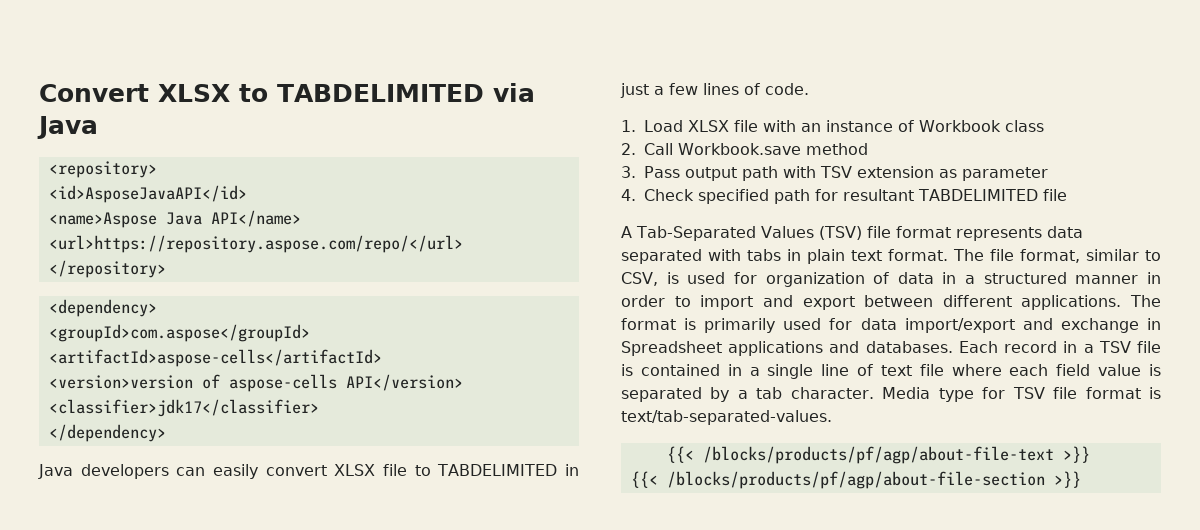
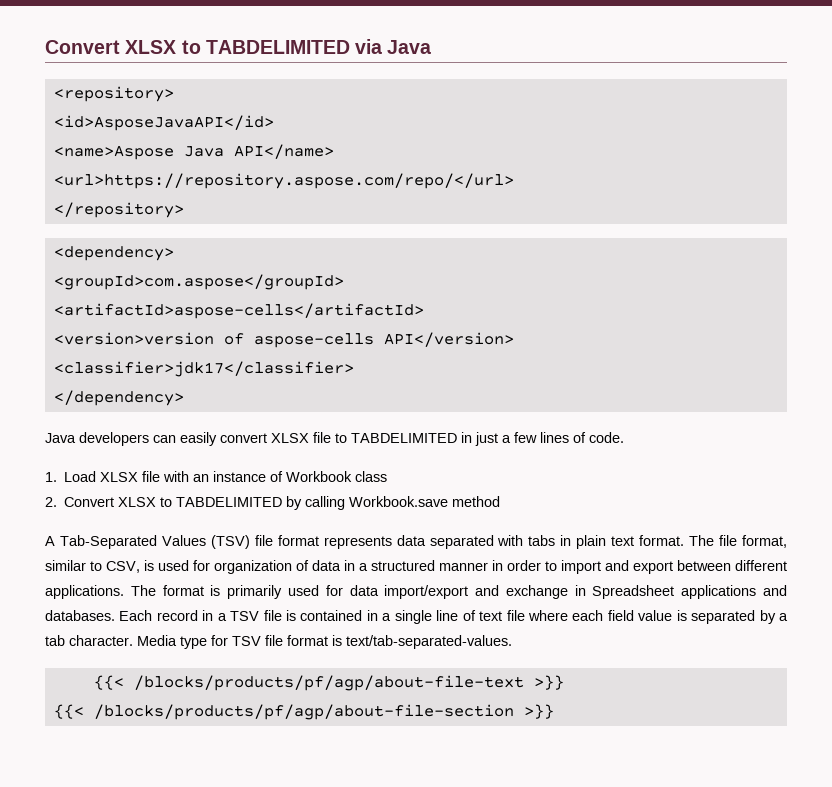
[644,143,869,155] [621,166,1049,181] [621,189,1068,204] Call Workbook.save method // 3. Pass output path with TSV extension as parameter // 4. Check specified path for resultant TABDELIMITED file -> [64,496,501,510] Convert XLSX to TABDELIMITED by calling Workbook.save method

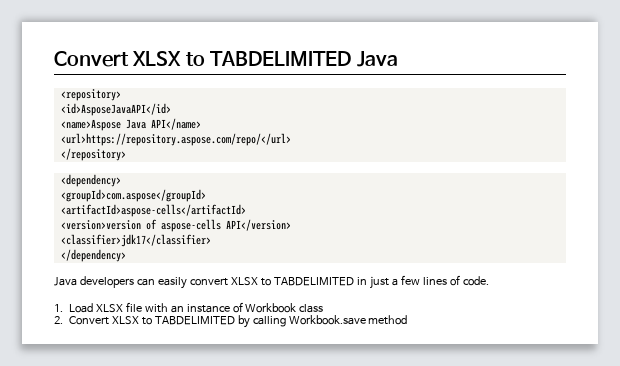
[45,39,383,54] Convert XLSX to TABDELIMITED via -> [54,51,352,67] Convert XLSX to TABDELIMITED
[313,432,331,443] file -> (258, 281) none
[45,535,788,549] [45,560,787,574] [45,585,788,599] [45,610,788,624] [45,635,512,649] [93,675,564,691] [53,704,554,720] // A Tab-Separated Values (TSV) file format represents data separated with tabs in plain text format. The file format, similar to CSV, is used for organization of data in a structured manner in order to import and export between different applications. The format is primarily used for data import/export and exchange in Spreadsheet applications and databases. Each record in a TSV file is contained in a single line of text file where each field value is separated by a tab character. Media type for TSV file format is text/tab-separated-values. // {{< /blocks/products/pf/agp/about-file-text >}} // {{< /blocks/products/pf/agp/about-file-section >}} -> (408, 320) none

